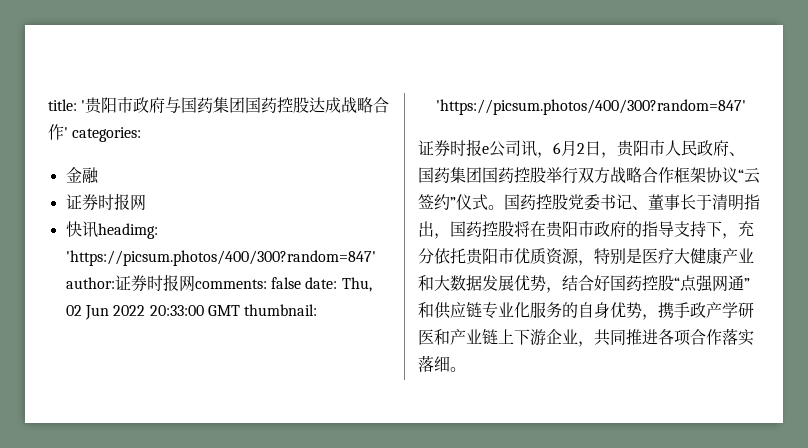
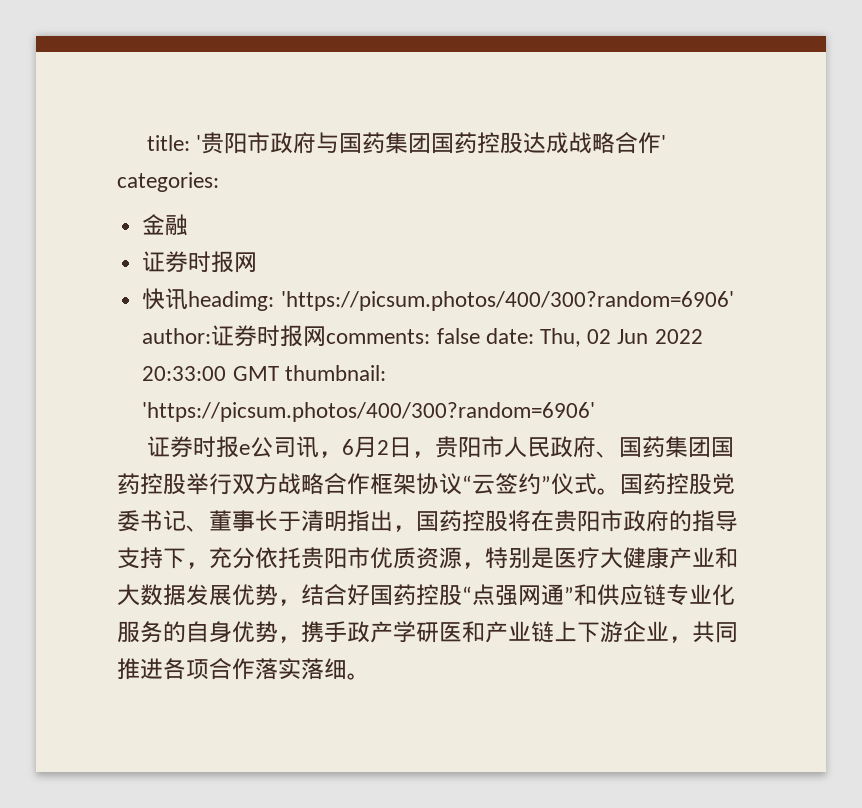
[65,250,376,266] 'https://picsum.photos/400/300?random=847' -> [280,291,734,311] 'https://picsum.photos/400/300?random=6906'
[435,99,746,115] 'https://picsum.photos/400/300?random=847' -> [142,402,596,422] 'https://picsum.photos/400/300?random=6906'

